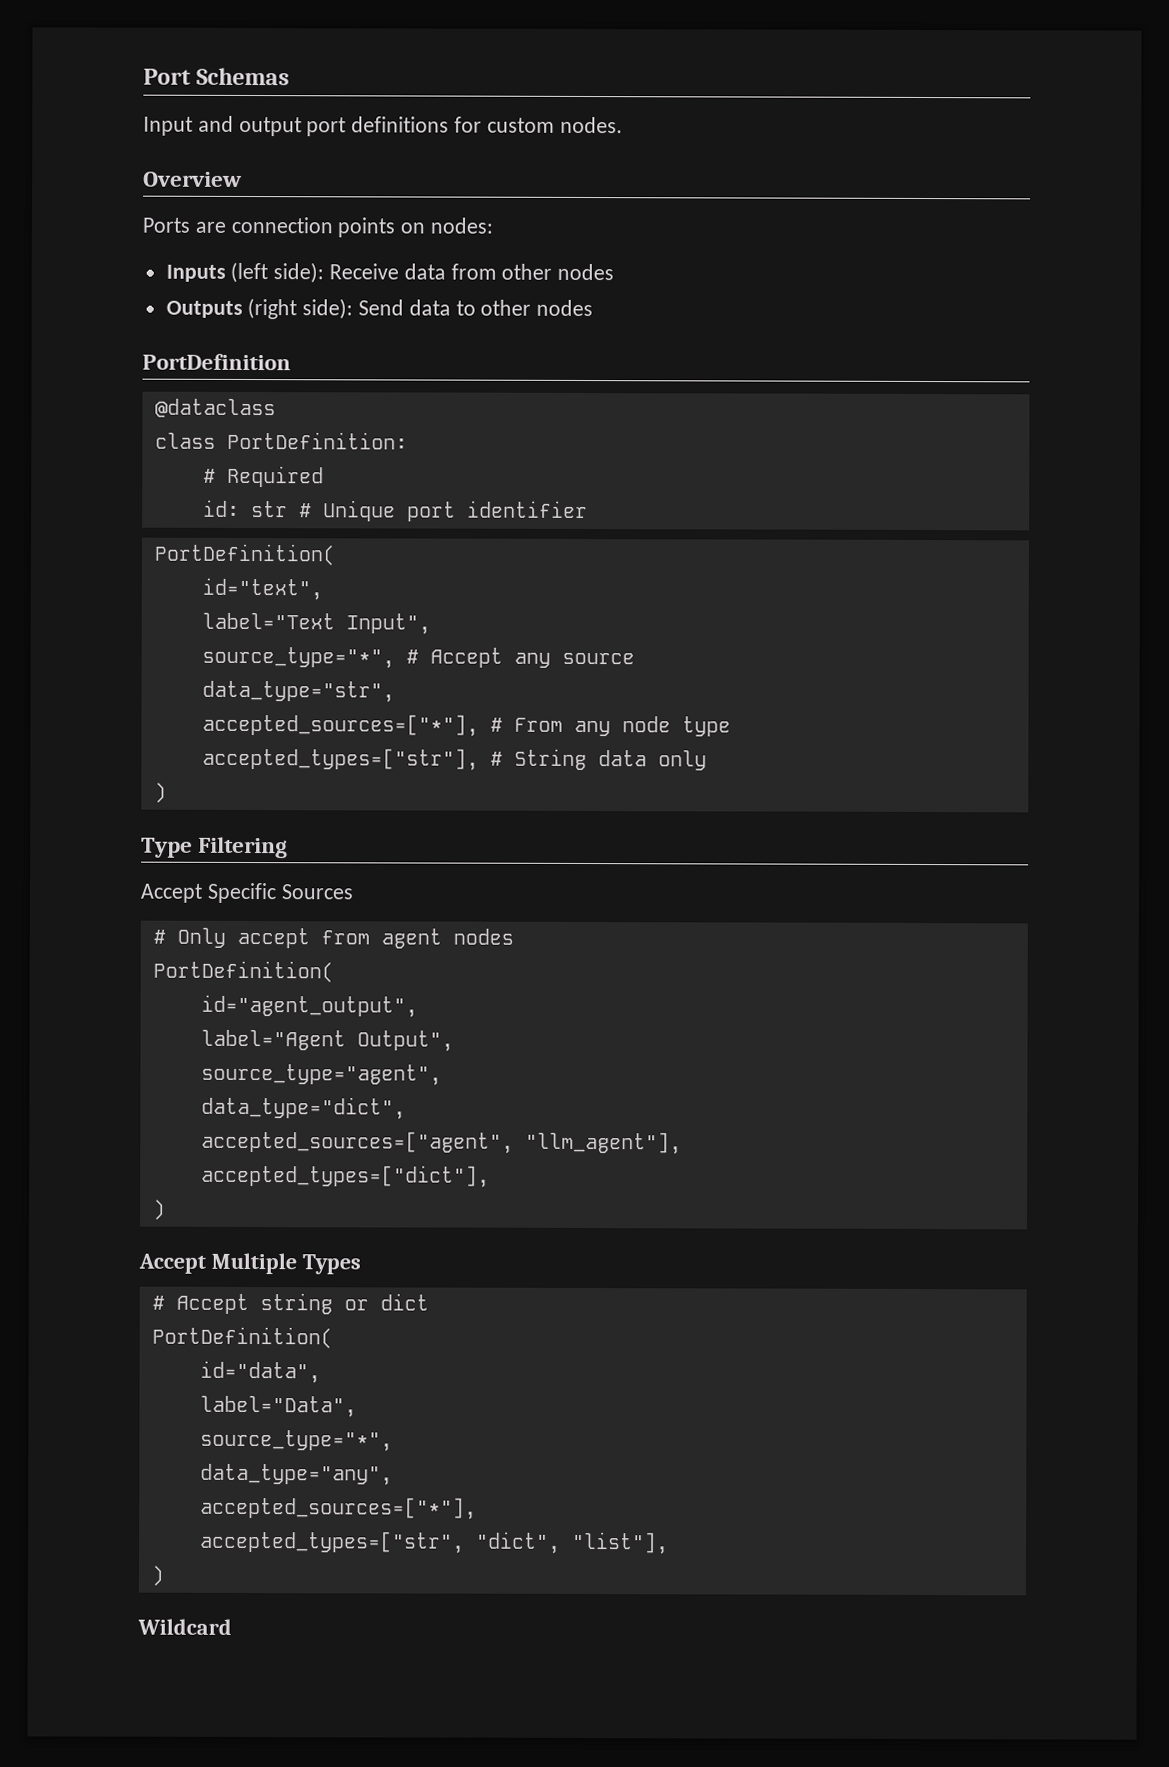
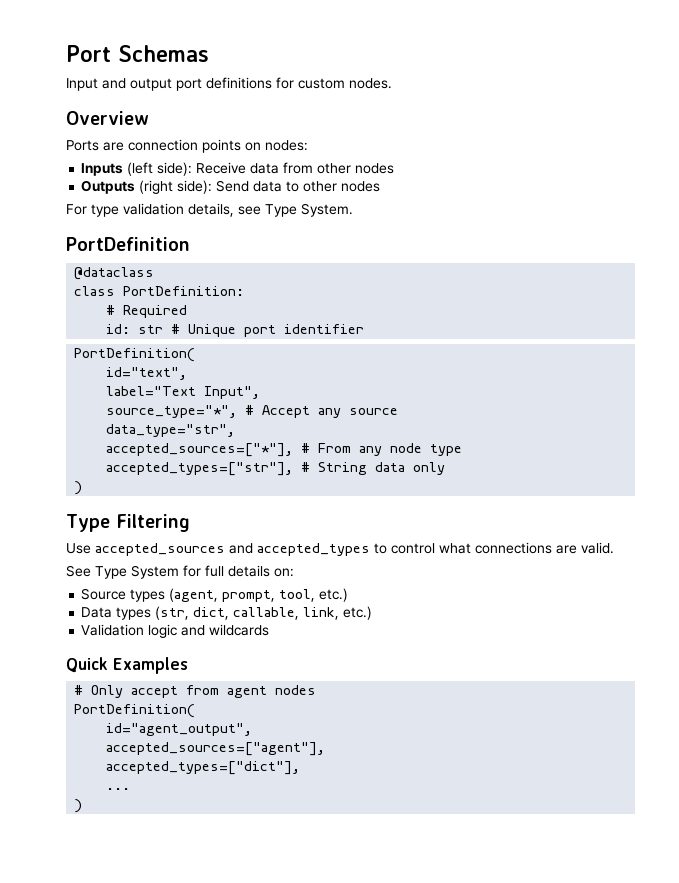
(594, 308) none -> [66,203,353,217] // For type validation details, see Type System.
[140,882,353,904] Accept Specific Sources -> [66,542,614,556] [66,565,294,579] [81,588,349,602] [81,606,373,620] [81,624,270,638] [66,657,188,674] Use accepted_sources and accepted_types to control what connections are valid. // See Type System for full details on: // Source types (agent, prompt, tool, etc.) // Data types (str, dict, callable, link, etc.) // Validation logic and wildcards // Quick Examples
[200,1029,454,1052] [200,1063,442,1086] [200,1096,406,1120] [200,1130,682,1155] [200,1164,490,1188] [152,1199,166,1220] [138,1252,361,1275] [151,1293,429,1315] [151,1326,333,1349] [199,1360,321,1384] [199,1395,357,1418] [199,1429,393,1452] [199,1463,393,1486] [199,1496,477,1520] [199,1530,669,1555] [150,1565,164,1586] [137,1618,232,1635] label="Agent Output", // source_type="agent", // data_type="dict", // accepted_sources=["agent", "llm_agent"], // accepted_types=["dict"], // ) // Accept Multiple Types // # Accept string or dict // PortDefinition( // id="data", // label="Data", // source_type="*", // data_type="any", // accepted_sources=["*"], // accepted_types=["str", "dict", "list"], // ) // Wildcard -> [106,742,326,756] [106,761,301,775] [106,788,131,790] [74,799,83,813] accepted_sources=["agent"], // accepted_types=["dict"], // ... // )

